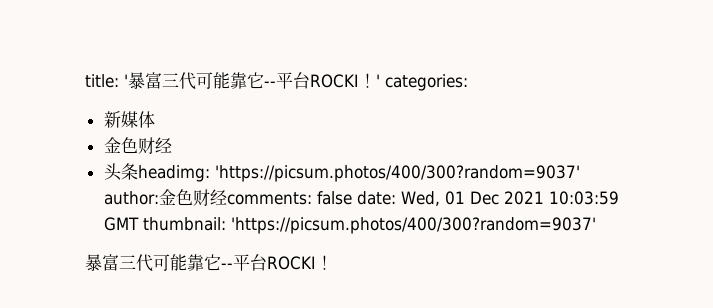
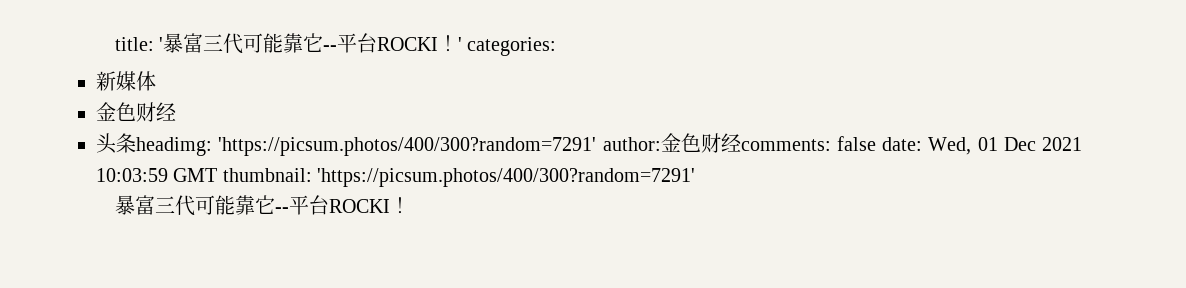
[214,165,580,182] 'https://picsum.photos/400/300?random=9037' -> [218,137,597,156] 'https://picsum.photos/400/300?random=7291'
[230,217,596,234] 'https://picsum.photos/400/300?random=9037' -> [317,168,696,187] 'https://picsum.photos/400/300?random=7291'

